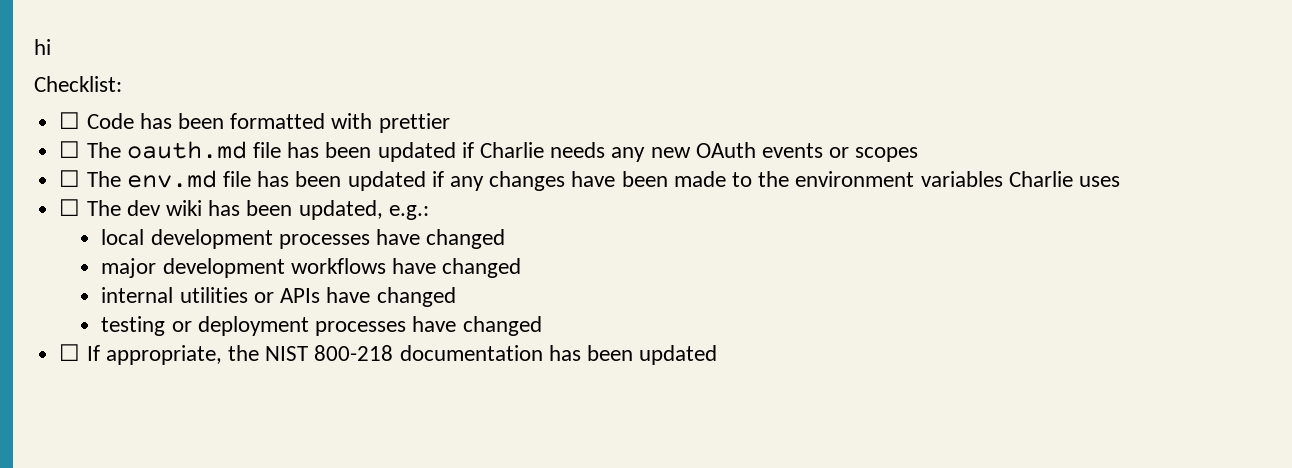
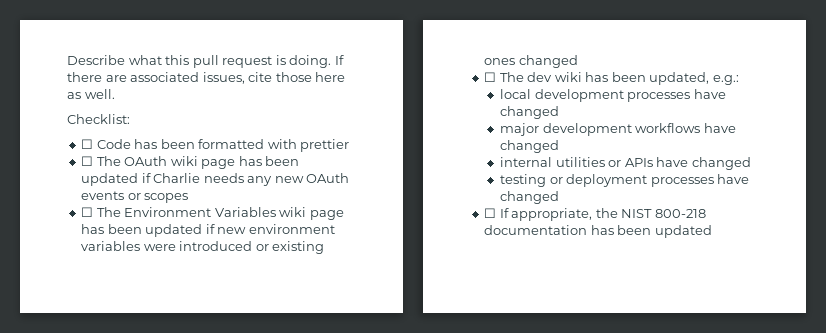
[34,39,51,55] hi -> [67,55,344,68] [67,72,346,84] [67,89,115,99] Describe what this pull request is doing. If there are associated issues, cite those here as well.
[126,141,281,159] oauth.md file -> [124,156,236,169] OAuth wiki page
[126,170,1121,191] env.md file has been updated if any changes have been made to the environment variables Charlie uses -> [124,207,344,220] [81,224,335,237] [81,241,325,254] [484,55,578,68] Environment Variables wiki page has been updated if new environment variables were introduced or existing ones changed

